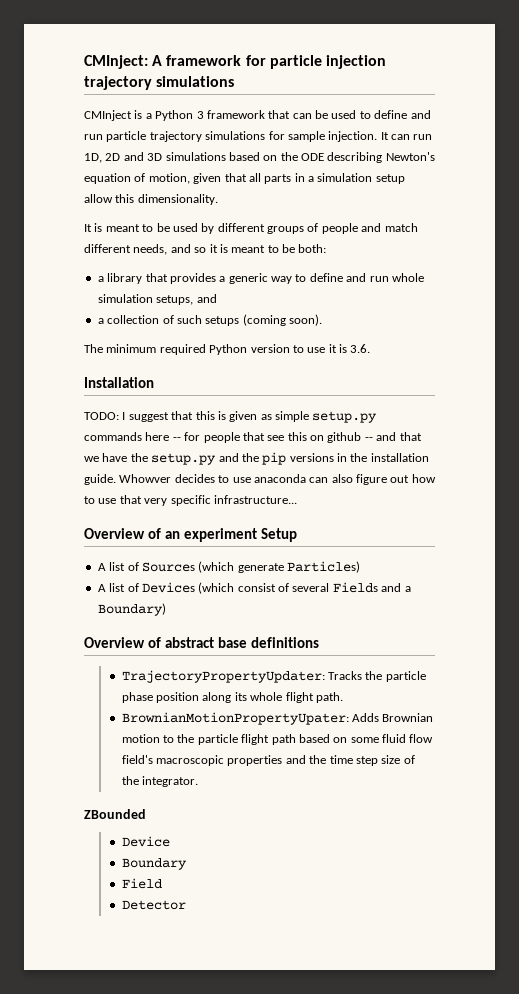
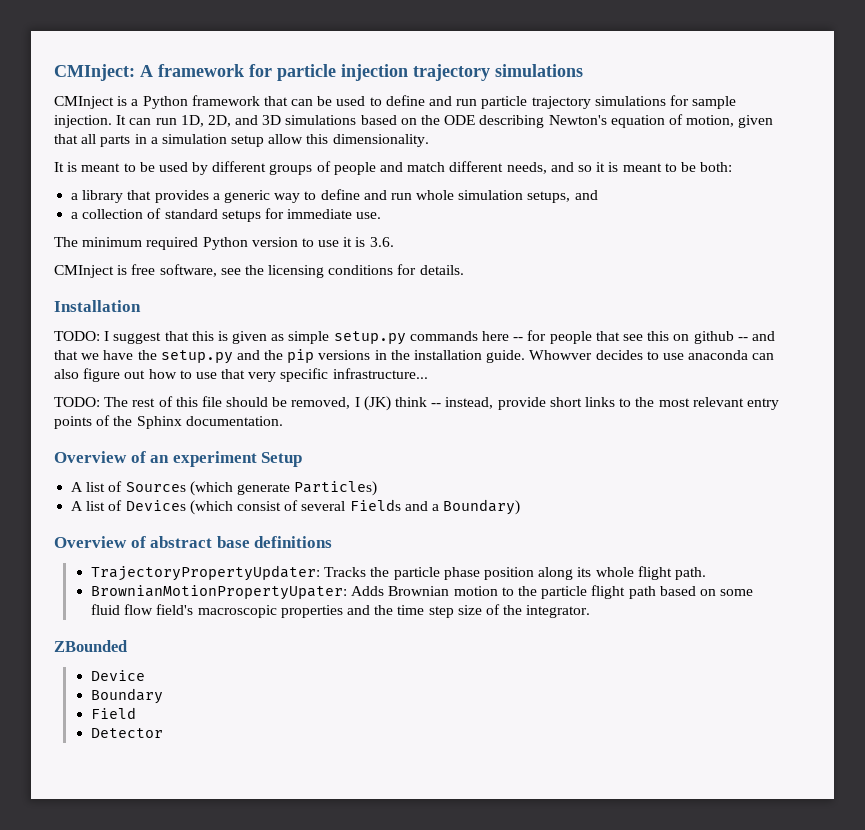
[196,111,204,119] 3 -> (188, 102) none
[105,153,121,161] 2D -> [207,115,231,127] 2D,
[176,314,322,326] such setups (coming soon). -> [164,208,382,222] standard setups for immediate use.
(371, 348) none -> [54,264,464,278] // CMInject is free software, see the licensing conditions for details.
(297, 499) none -> [54,396,779,411] [54,415,283,429] // TODO: The rest of this file should be removed, I (JK) think -- instead, provide short links to the most relevant entry points of the Sphinx documentation.

